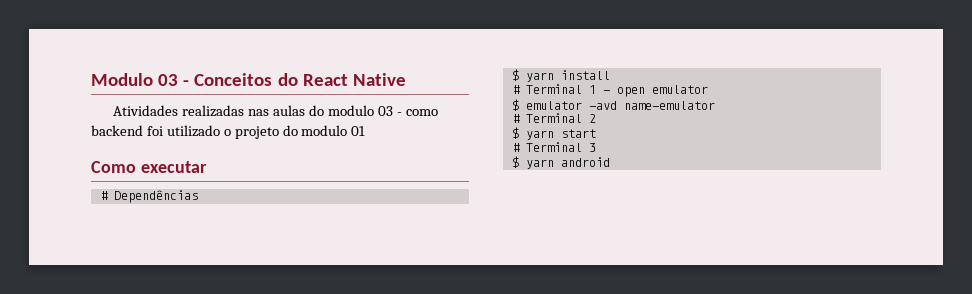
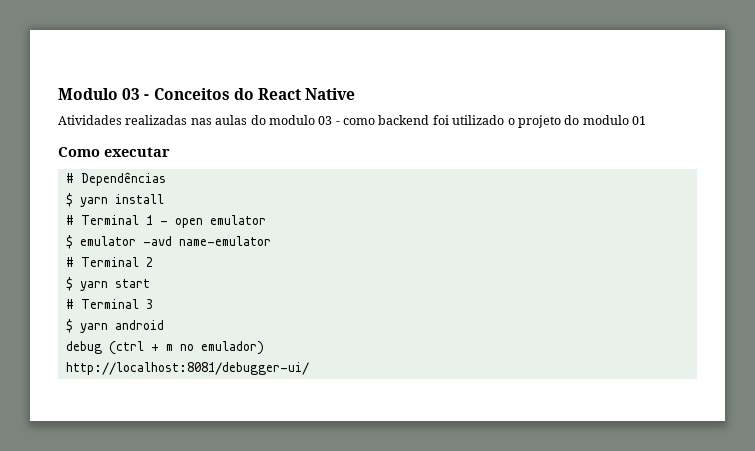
(610, 162) none -> [65,341,264,355] [65,362,309,375] // debug (ctrl + m no emulador) // http://localhost:8081/debugger-ui/

